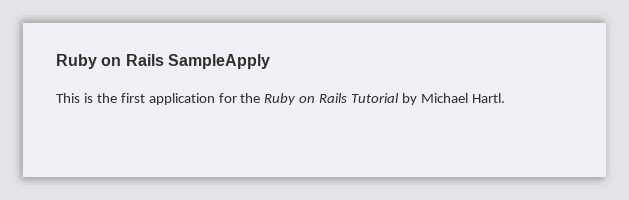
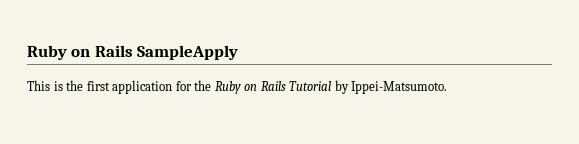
[420,93,505,103] Michael Hartl. -> [351,81,448,94] Ippei-Matsumoto.

